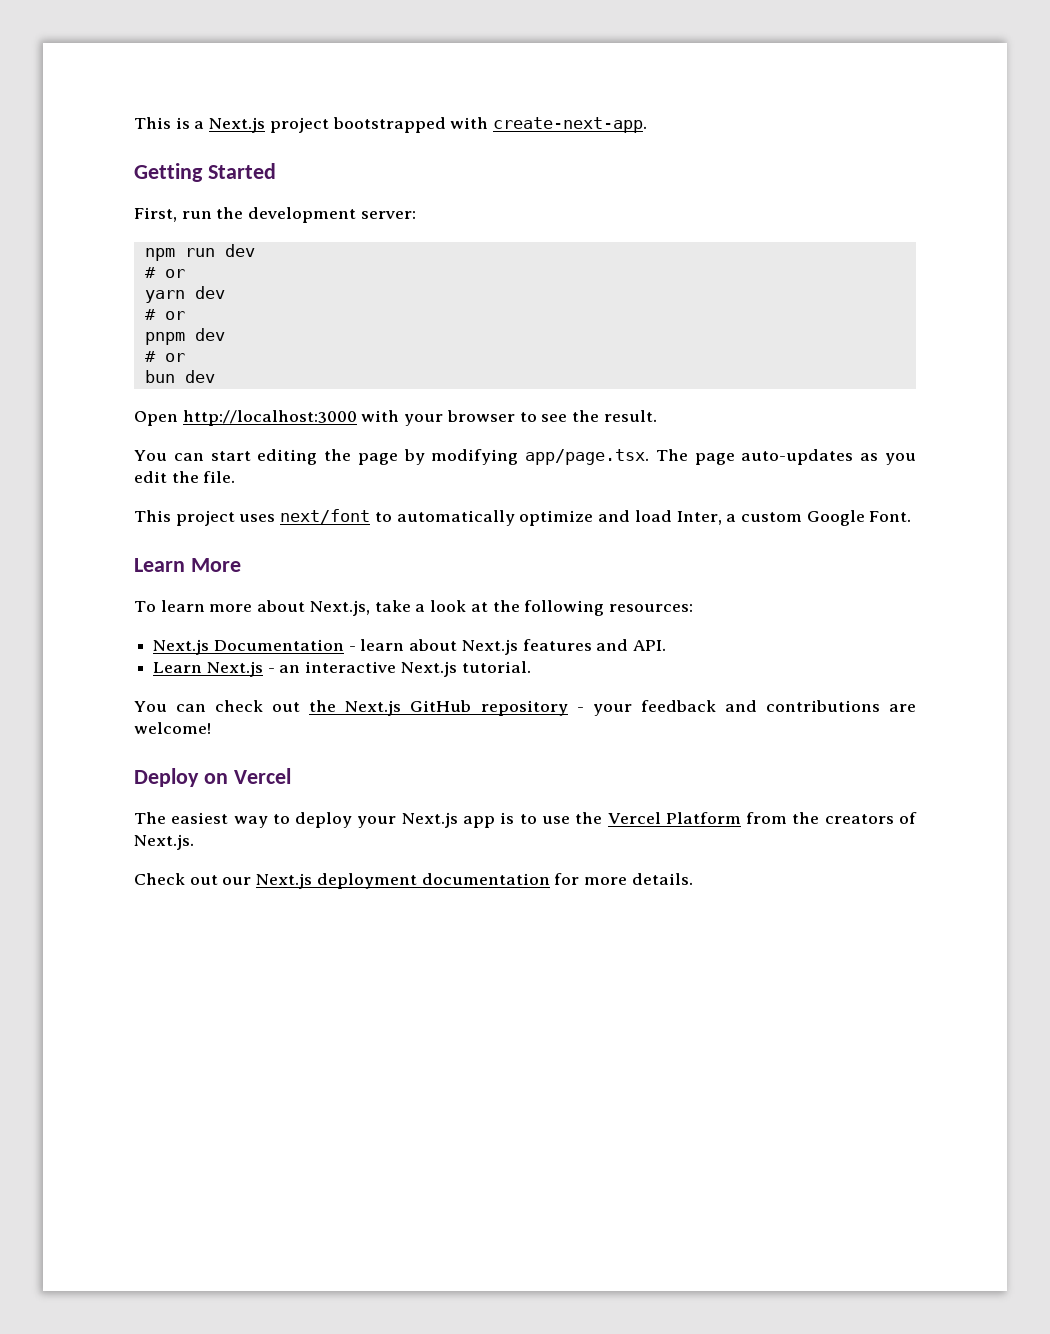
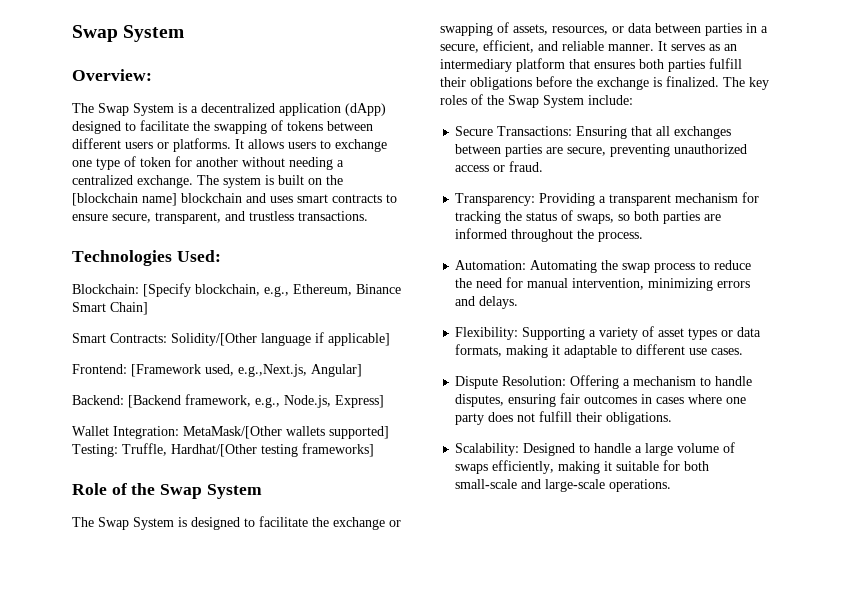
[134,117,648,133] [134,163,276,182] [134,207,416,223] [144,244,255,261] [144,267,185,278] [144,286,225,303] [144,309,185,320] [144,328,225,345] [144,351,185,362] [144,370,215,383] [134,410,657,426] [134,449,917,465] [134,471,236,483] [134,509,912,526] [134,558,241,572] [134,600,693,616] [153,639,667,655] [153,661,531,677] [134,700,916,716] [134,722,211,734] [134,768,291,787] [134,812,917,828] [134,834,194,850] [134,873,693,889] This is a Next.js project bootstrapped with create-next-app. // Getting Started // First, run the development server: // npm run dev // # or // yarn dev // # or // pnpm dev // # or // bun dev // Open http://localhost:3000 with your browser to see the result. // You can start editing the page by modifying app/page.tsx. The page auto-updates as you edit the file. // This project uses next/font to automatically optimize and load Inter, a custom Google Font. // Learn More // To learn more about Next.js, take a look at the following resources: // Next.js Documentation - learn about Next.js features and API. // Learn Next.js - an interactive Next.js tutorial. // You can check out the Next.js GitHub repository - your feedback and contributions are welcome! // Deploy on Vercel // The easiest way to deploy your Next.js app is to use the Vercel Platform from the creators of Next.js. // Check out our Next.js deployment documentation for more details. -> [72,25,185,42] [72,69,152,81] [72,103,386,116] [72,120,373,134] [72,138,387,152] [72,156,344,170] [72,175,343,188] [72,193,397,206] [72,211,368,224] [72,250,221,266] [72,283,401,297] [72,302,148,315] [72,332,390,346] [72,364,362,377] [72,394,384,408] [72,426,389,439] [72,443,374,457] [72,483,262,499] [72,516,401,530] [440,22,768,36] [440,40,737,53] [440,58,742,72] [440,76,769,90] [440,94,633,108] [455,126,732,139] [455,144,748,157] [455,161,544,172] [455,192,760,206] [455,210,722,224] [455,228,644,242] [455,260,752,273] [455,277,751,291] [455,296,519,309] [455,326,762,340] [455,344,744,358] [455,375,753,389] [455,393,747,407] [455,411,673,425] [455,442,736,456] [455,460,710,474] [455,479,672,492] Swap System // Overview: // The Swap System is a decentralized application (dApp) designed to facilitate the swapping of tokens between different users or platforms. It allows users to exchange one type of token for another without needing a centralized exchange. The system is built on the [blockchain name] blockchain and uses smart contracts to ensure secure, transparent, and trustless transactions. // Technologies Used: // Blockchain: [Specify blockchain, e.g., Ethereum, Binance Smart Chain] // Smart Contracts: Solidity/[Other language if applicable] // Frontend: [Framework used, e.g.,Next.js, Angular] // Backend: [Backend framework, e.g., Node.js, Express] // Wallet Integration: MetaMask/[Other wallets supported] Testing: Truffle, Hardhat/[Other testing frameworks] // Role of the Swap System // The Swap System is designed to facilitate the exchange or swapping of assets, resources, or data between parties in a secure, efficient, and reliable manner. It serves as an intermediary platform that ensures both parties fulfill their obligations before the exchange is finalized. The key roles of the Swap System include: // Secure Transactions: Ensuring that all exchanges between parties are secure, preventing unauthorized access or fraud. // Transparency: Providing a transparent mechanism for tracking the status of swaps, so both parties are informed throughout the process. // Automation: Automating the swap process to reduce the need for manual intervention, minimizing errors and delays. // Flexibility: Supporting a variety of asset types or data formats, making it adaptable to different use cases. // Dispute Resolution: Offering a mechanism to handle disputes, ensuring fair outcomes in cases where one party does not fulfill their obligations. // Scalability: Designed to handle a large volume of swaps efficiently, making it suitable for both small-scale and large-scale operations.

